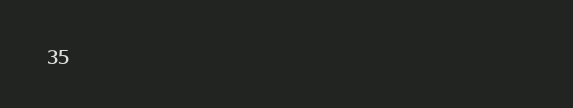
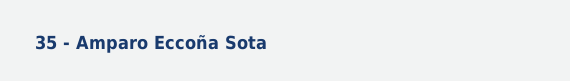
(69, 57) none -> [63,35,267,53] - Amparo Eccoña Sota

